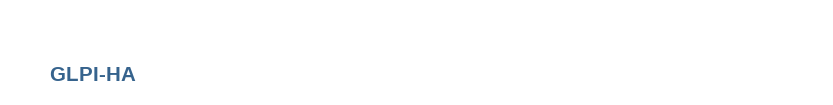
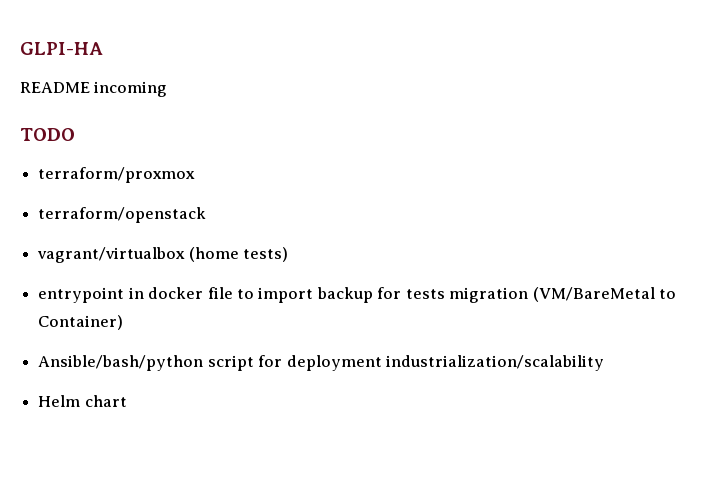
(136, 74) none -> [20,81,168,97] [20,128,75,141] [38,167,196,183] [38,207,207,223] [37,247,289,263] [38,287,677,303] [38,315,124,330] [38,355,604,371] [38,395,127,407] // README incoming // TODO // terraform/proxmox // terraform/openstack // vagrant/virtualbox (home tests) // entrypoint in docker file to import backup for tests migration (VM/BareMetal to Container) // Ansible/bash/python script for deployment industrialization/scalability // Helm chart

